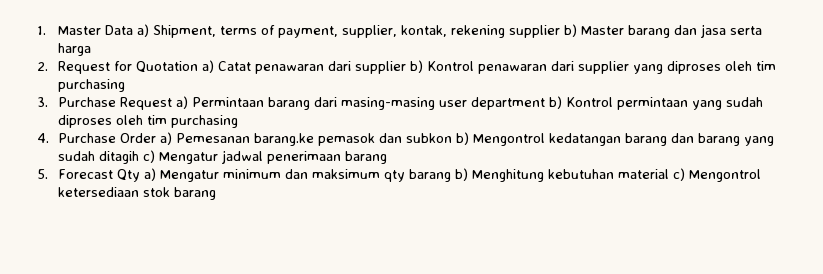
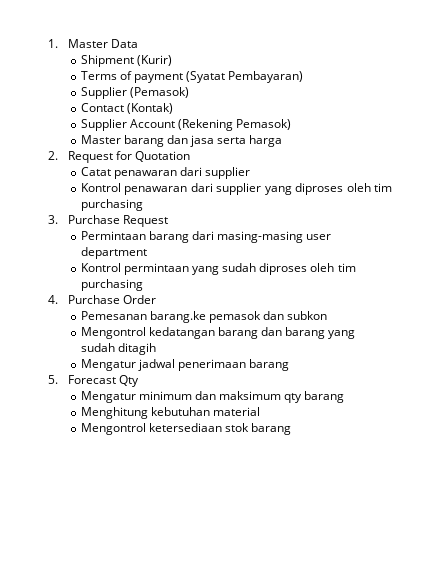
[136,24,577,38] a) Shipment, terms of payment, supplier, kontak, rekening supplier b) -> [80,55,173,67] [80,71,304,83] [80,87,190,99] [80,103,174,114] [80,119,292,131] // Shipment (Kurir) // Terms of payment (Syatat Pembayaran) // Supplier (Pemasok) // Contact (Kontak) // Supplier Account (Rekening Pemasok) //
[201,60,214,73] a) -> (191, 156) //
[409,60,423,73] b) -> (251, 173) //
[175,96,188,109] a) -> (169, 221) //
[548,96,562,109] b) -> (147, 253) //
[159,132,172,145] a) -> (157, 299) //
[455,132,469,145] b) -> (328, 315) //
[142,150,155,163] c) -> (157, 349) //
[143,168,156,181] a) -> (140, 381) //
[454,168,468,181] b) -> (345, 397) //
[672,168,685,181] c) -> (261, 411) //

